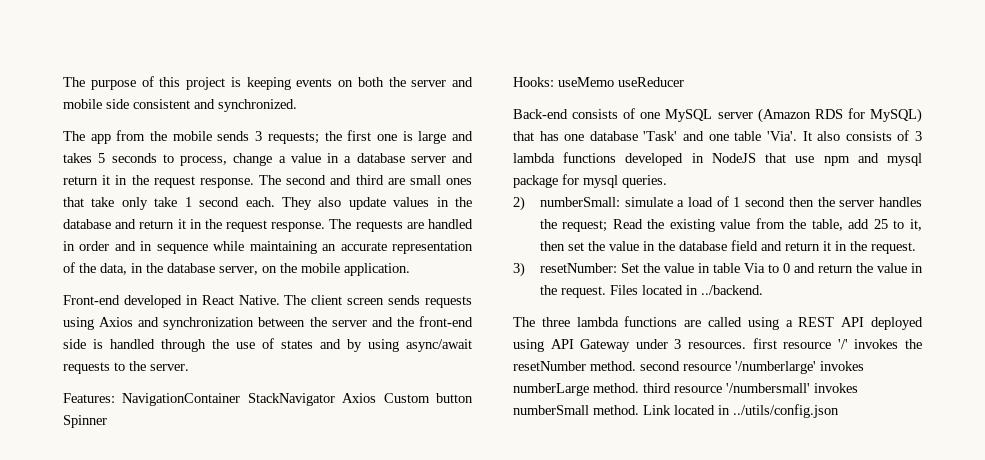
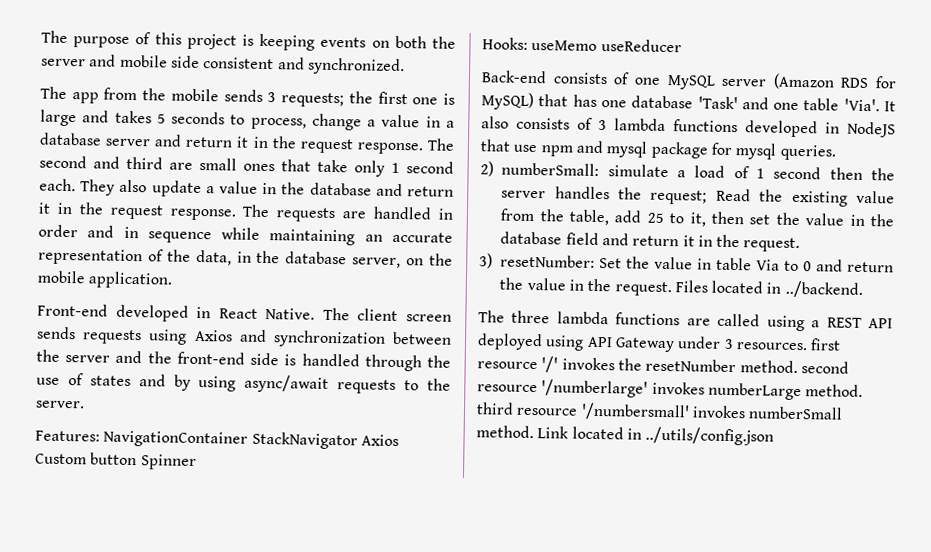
[154,197,178,207] take -> (385, 168) none
[393,197,430,207] values -> [205,181,258,194] a value

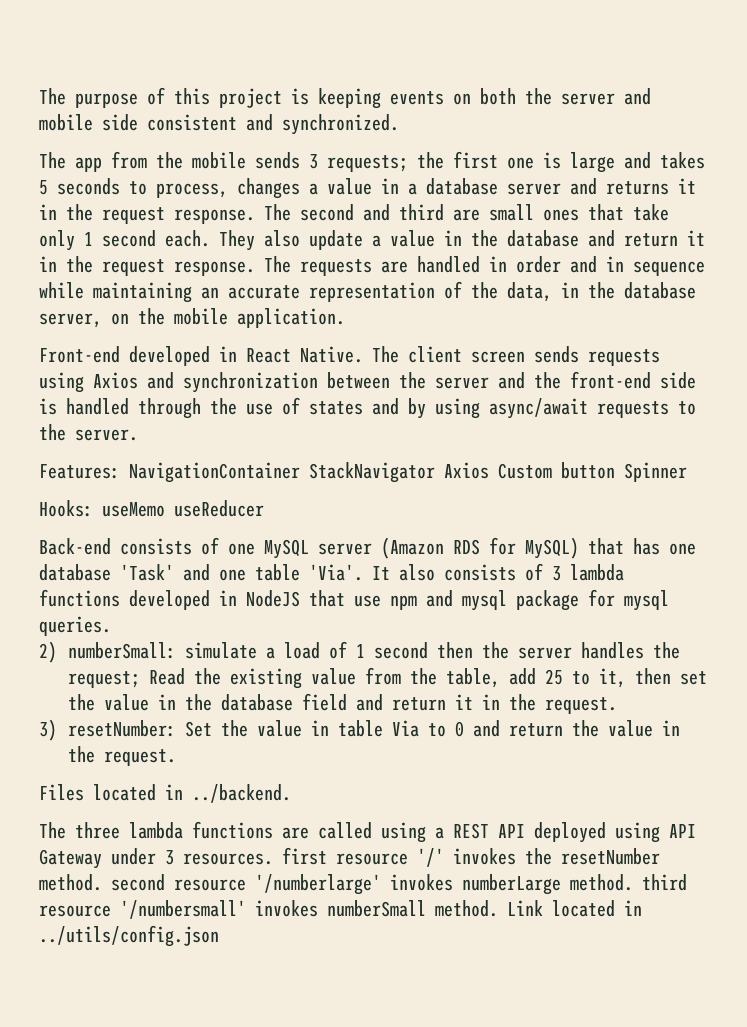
[311,113,362,131] change -> [237,178,300,199] changes
[185,136,234,148] return -> [606,181,669,195] returns
(672, 289) none -> (177, 757) //

